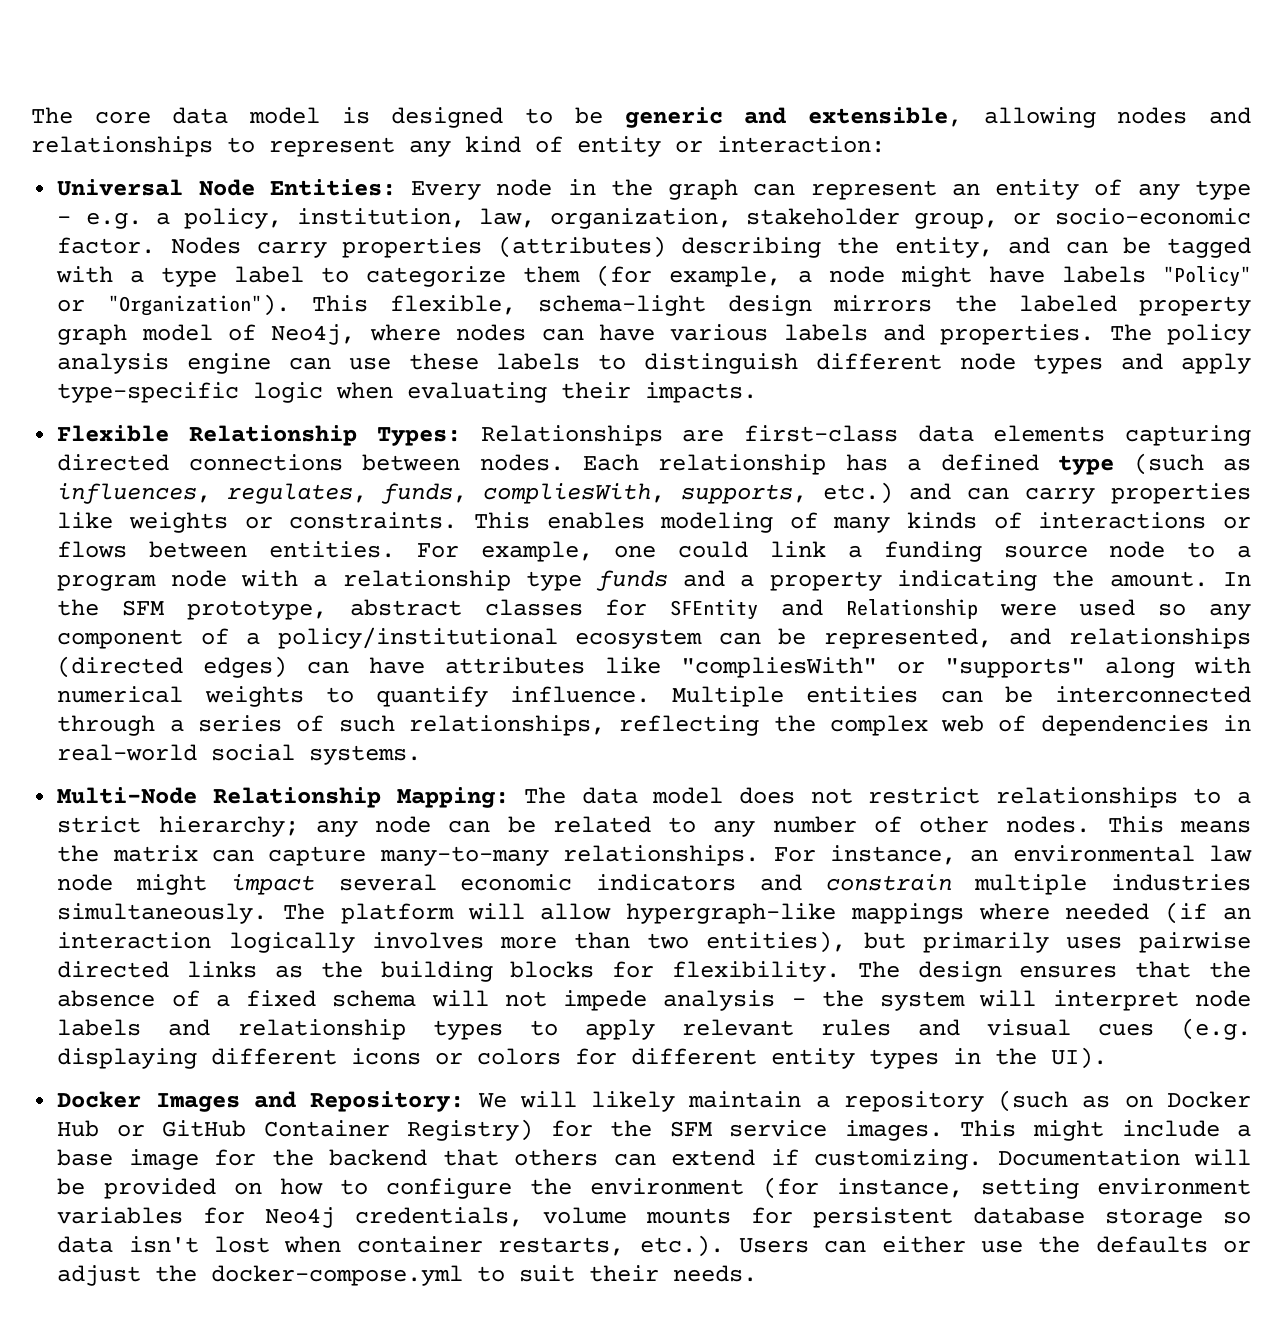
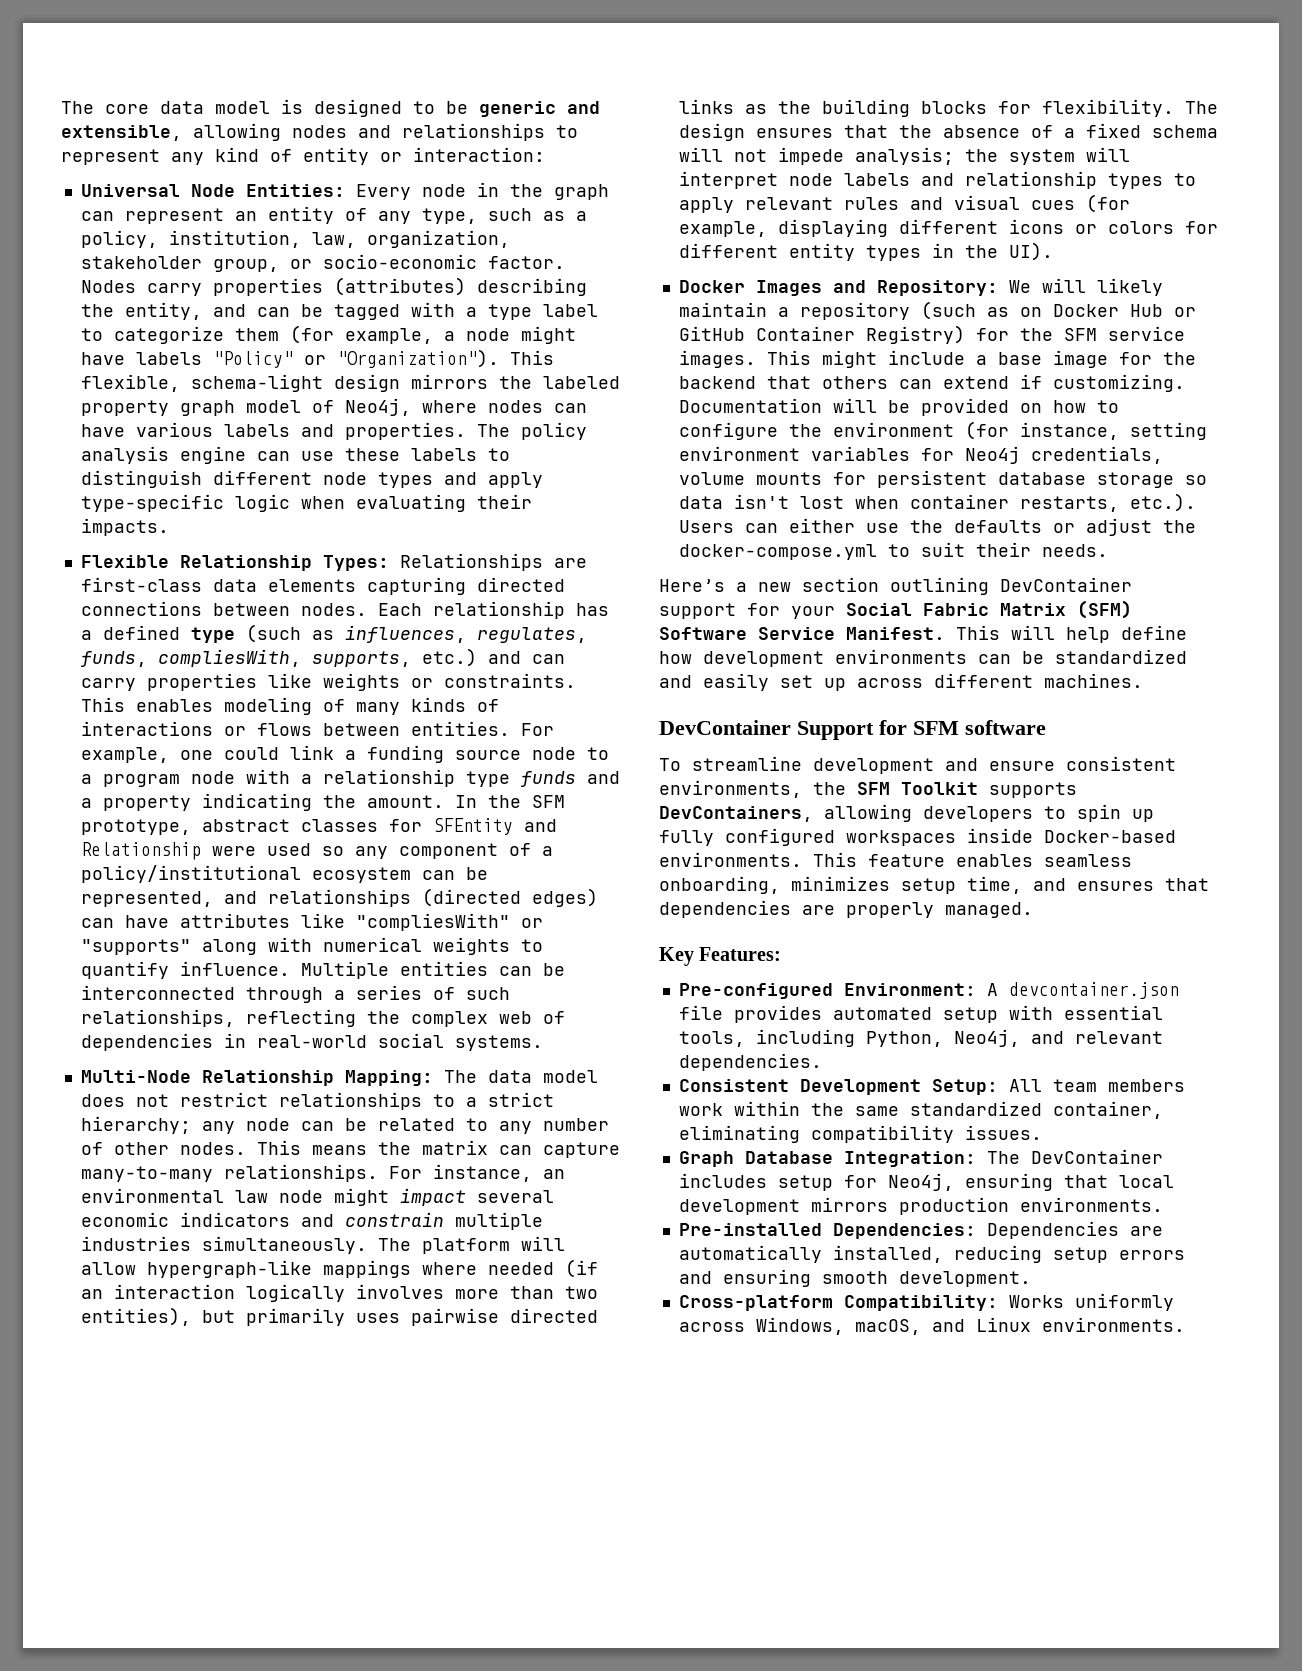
[1194,180,1251,200] [57,212,142,229] type – e.g. -> [421,208,565,224] type, such as
[663,990,806,1011] analysis – -> [854,147,954,165] analysis;
[1180,1018,1251,1040] (e.g. -> [1085,194,1130,213] [678,221,767,237] (for example,
(758, 1273) none -> [659,577,1132,595] [659,600,1132,619] [659,625,1187,643] [659,649,1187,667] [659,673,1143,691] [659,720,1046,740] [659,756,1176,774] [659,780,1077,798] [659,804,1154,822] [659,828,1176,846] [659,852,1132,867] [659,876,1209,894] [659,900,1033,918] [659,947,782,966] [678,982,1179,999] [678,1005,1163,1023] [678,1029,1163,1047] [678,1053,822,1071] [678,1079,1185,1095] [678,1101,1163,1119] [678,1125,1042,1143] [678,1149,1163,1167] [678,1173,1174,1191] [678,1197,1163,1215] [678,1221,1163,1239] [678,1245,1185,1263] [678,1269,1031,1287] [678,1293,1174,1311] [678,1317,1185,1335] // Here’s a new section outlining DevContainer support for your Social Fabric Matrix (SFM) Software Service Manifest. This will help define how development environments can be standardized and easily set up across different machines. // DevContainer Support for SFM software // To streamline development and ensure consistent environments, the SFM Toolkit supports DevContainers, allowing developers to spin up fully configured workspaces inside Docker-based environments. This feature enables seamless onboarding, minimizes setup time, and ensures that dependencies are properly managed. // Key Features: // Pre-configured Environment: A devcontainer.json file provides automated setup with essential tools, including Python, Neo4j, and relevant dependencies. // Consistent Development Setup: All team members work within the same standardized container, eliminating compatibility issues. // Graph Database Integration: The DevContainer includes setup for Neo4j, ensuring that local development mirrors production environments. // Pre-installed Dependencies: Dependencies are automatically installed, reducing setup errors and ensuring smooth development. // Cross-platform Compatibility: Works uniformly across Windows, macOS, and Linux environments.

